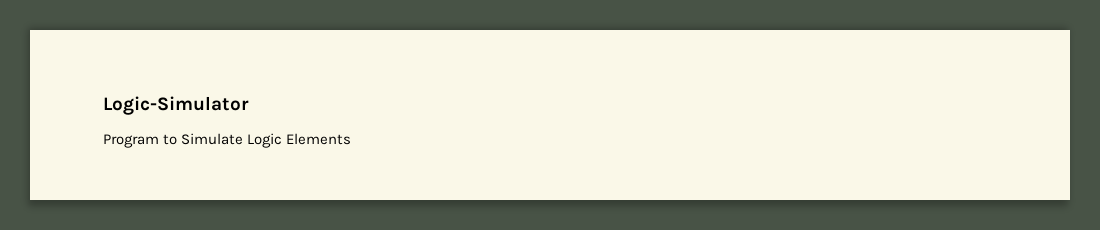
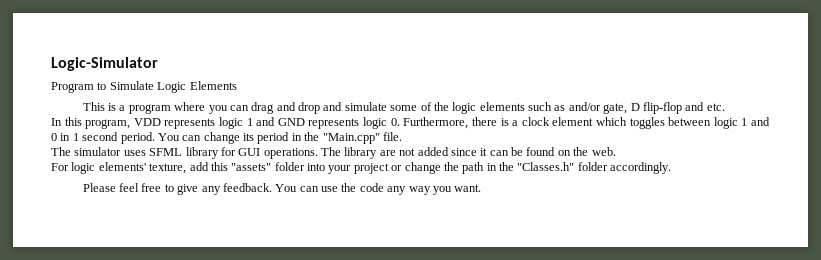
(352, 139) none -> [82,102,725,114] [51,117,770,129] [51,132,402,144] [51,147,616,159] [51,162,672,174] [82,183,482,195] // This is a program where you can drag and drop and simulate some of the logic elements such as and/or gate, D flip-flop and etc. // In this program, VDD represents logic 1 and GND represents logic 0. Furthermore, there is a clock element which toggles between logic 1 and 0 in 1 second period. You can change its period in the "Main.cpp" file. // The simulator uses SFML library for GUI operations. The library are not added since it can be found on the web. // For logic elements' texture, add this "assets" folder into your project or change the path in the "Classes.h" folder accordingly. // Please feel free to give any feedback. You can use the code any way you want.

